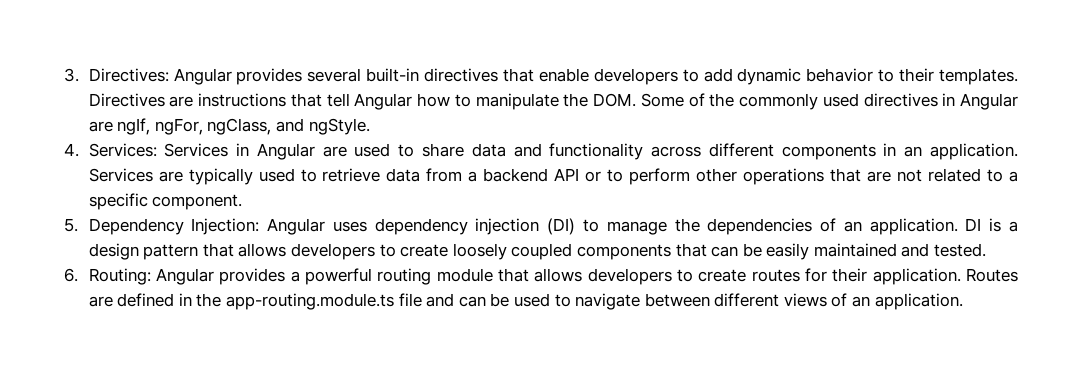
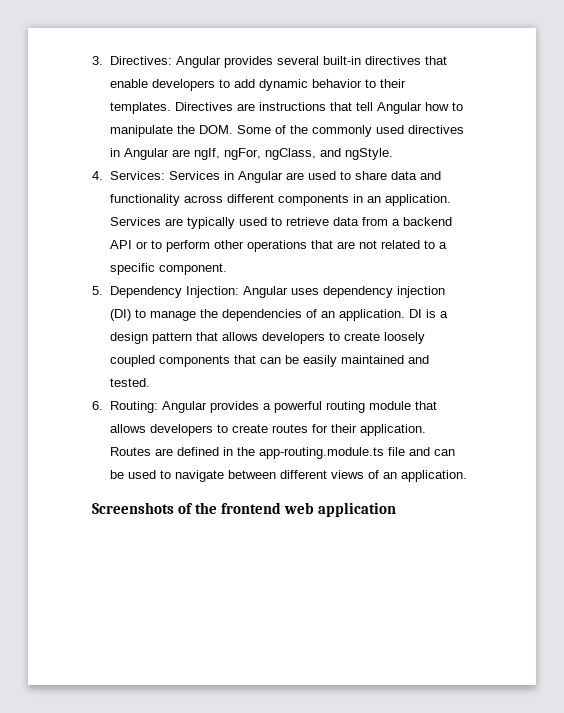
(963, 301) none -> [92,502,396,517] // Screenshots of the frontend web application

